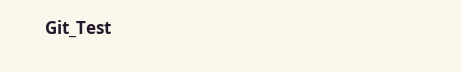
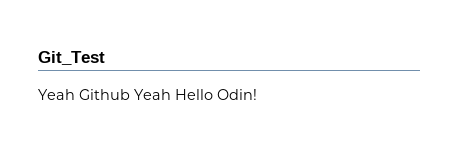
(111, 29) none -> [38,89,257,100] // Yeah Github Yeah Hello Odin!

